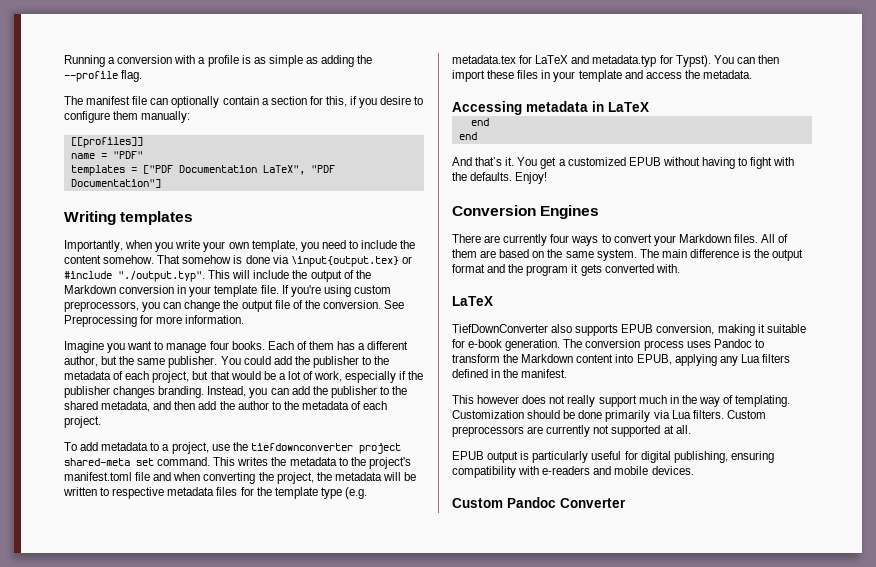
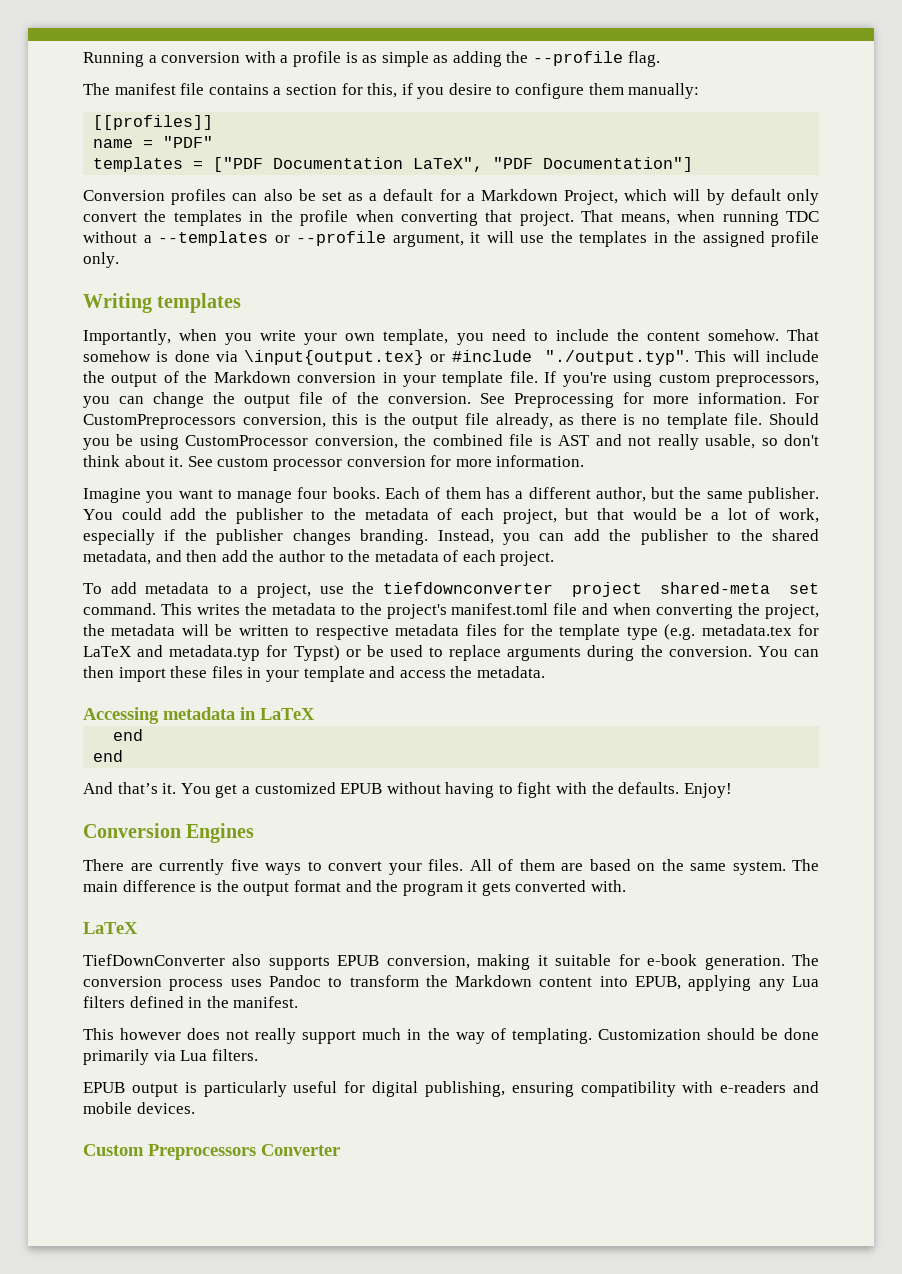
[150,96,259,108] can optionally contain -> [208,84,269,95] contains
(161, 183) none -> [83,189,819,205] [83,210,820,226] [83,231,819,247] [83,252,119,268] // Conversion profiles can also be set as a default for a Markdown Project, which will by default only convert the templates in the profile when converting that project. That means, when running TDC without a --templates or --profile argument, it will use the templates in the assigned profile only.
(245, 319) none -> [794,393,819,404] [83,413,819,429] [83,434,819,450] [83,455,585,471] For CustomPreprocessors conversion, this is the output file already, as there is no template file. Should you be using CustomProcessor conversion, the combined file is AST and not really usable, so don't think about it. See custom processor conversion for more information.
[675,55,711,67] Typst). -> [293,645,752,661] Typst) or be used to replace arguments during the conversion.
[550,234,570,243] four -> [230,859,259,871] five
[678,234,731,243] Markdown -> (422, 869) none
[726,410,766,419] [452,425,691,437] Custom preprocessors are currently not supported at all. -> (258, 1055) none
[507,497,556,508] Pandoc -> [148,1144,256,1160] Preprocessors

